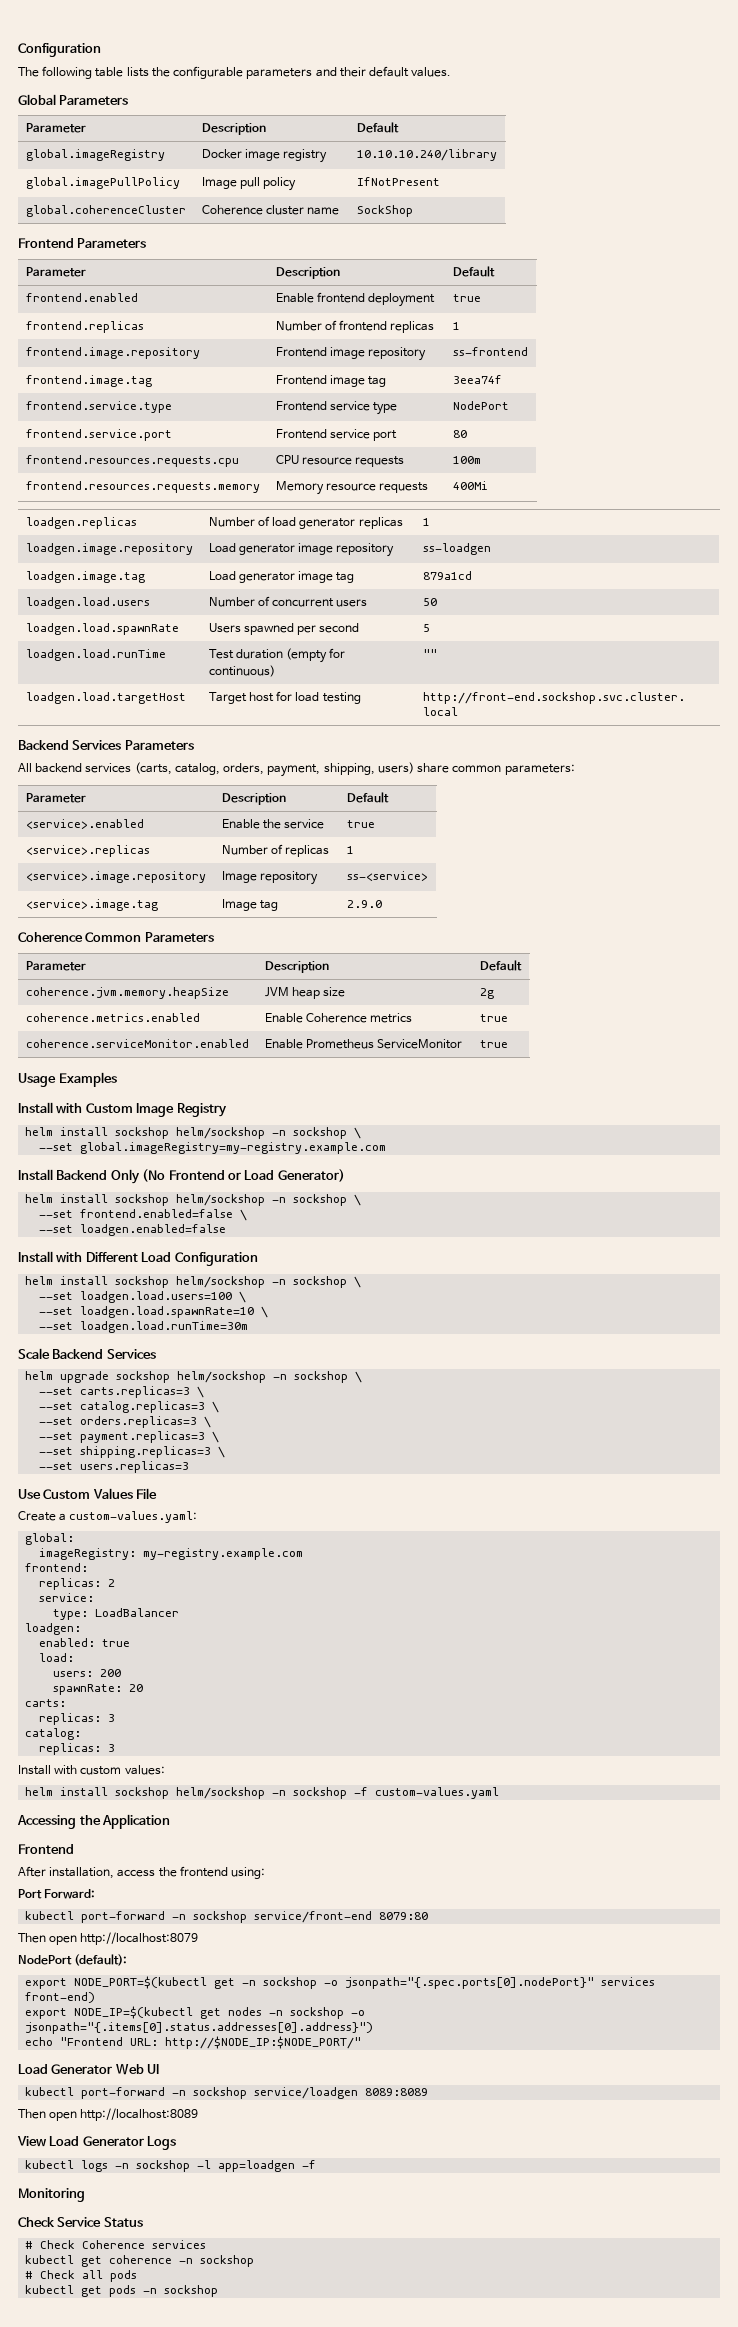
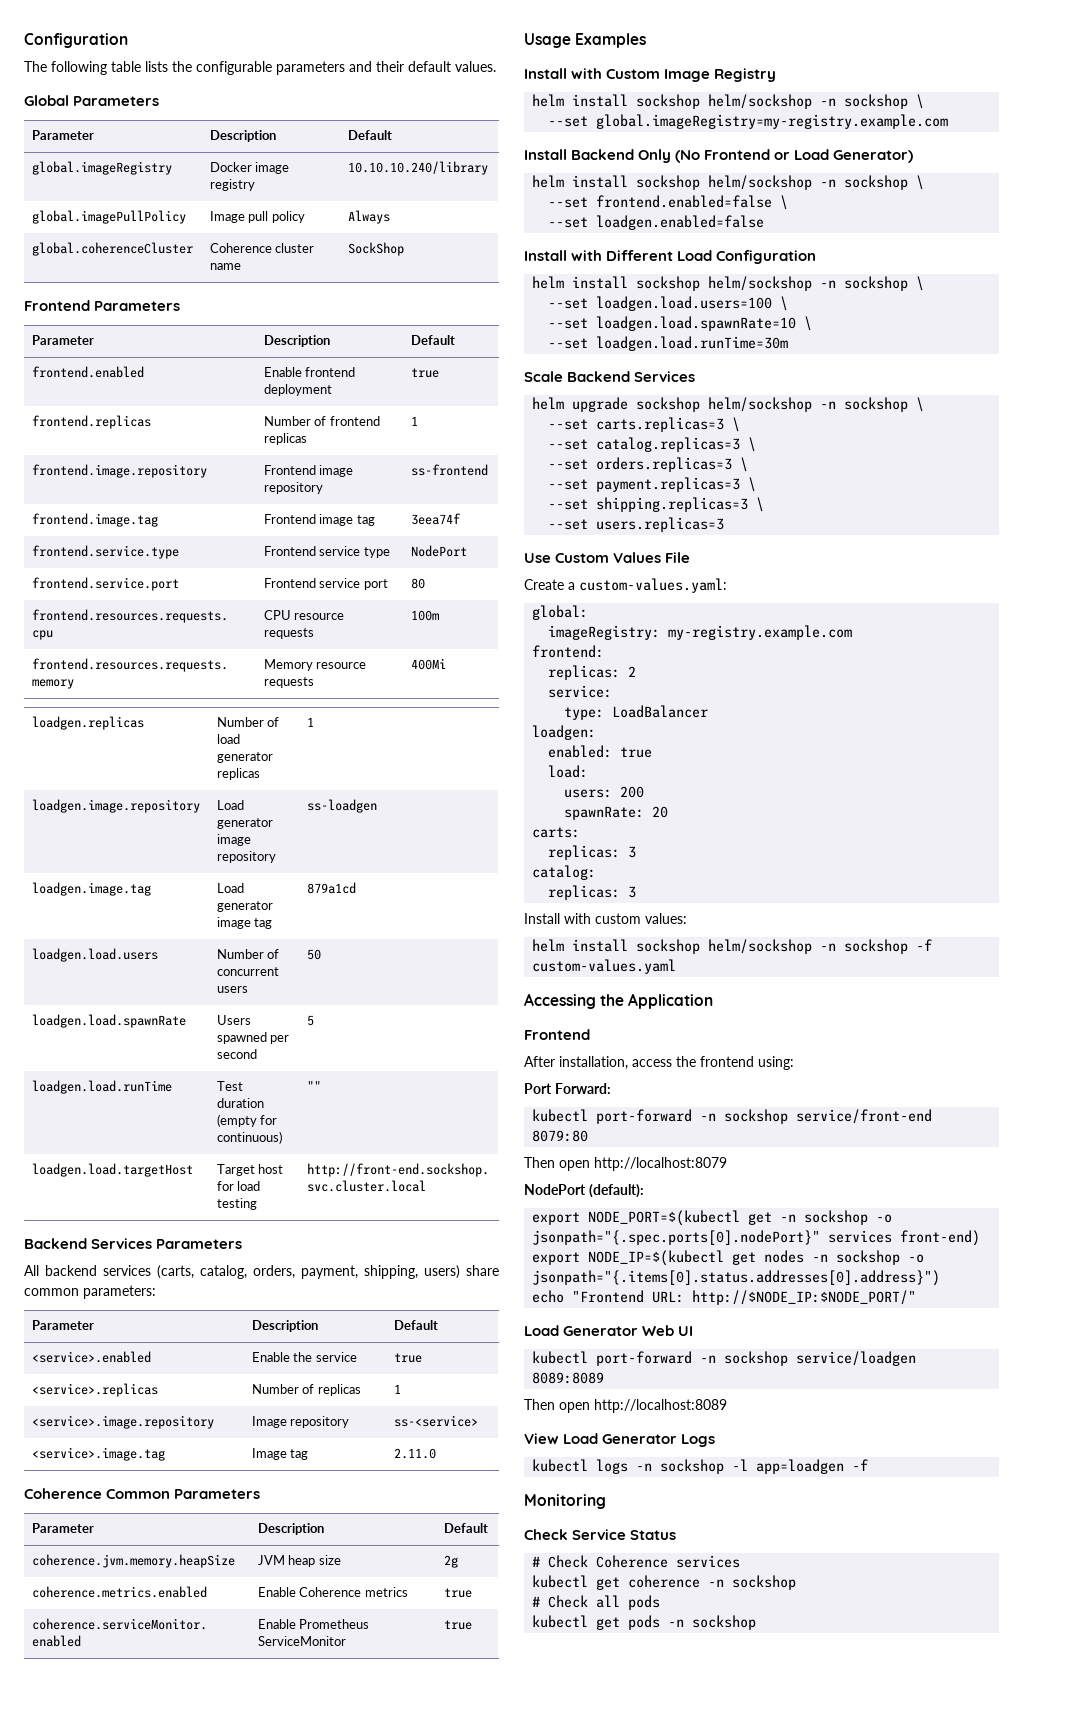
[356,177,440,186] IfNotPresent -> [348,210,391,224] Always
[346,900,382,908] 2.9.0 -> [394,1448,437,1459] 2.11.0

